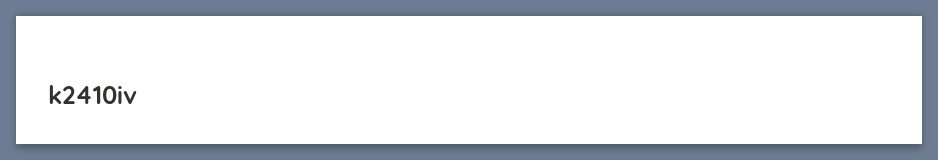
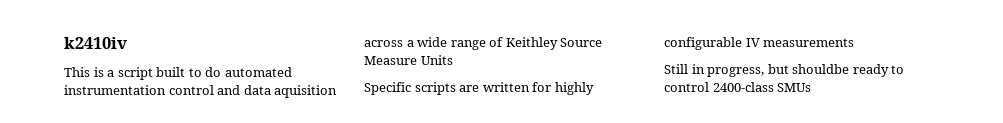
(137, 94) none -> [64,67,292,80] [64,85,338,98] [364,37,603,50] [364,55,453,65] [364,82,594,95] [664,37,855,50] [664,64,905,77] [664,82,812,92] // This is a script built to do automated instrumentation control and data aquisition across a wide range of Keithley Source Measure Units // Specific scripts are written for highly configurable IV measurements // Still in progress, but shouldbe ready to control 2400-class SMUs

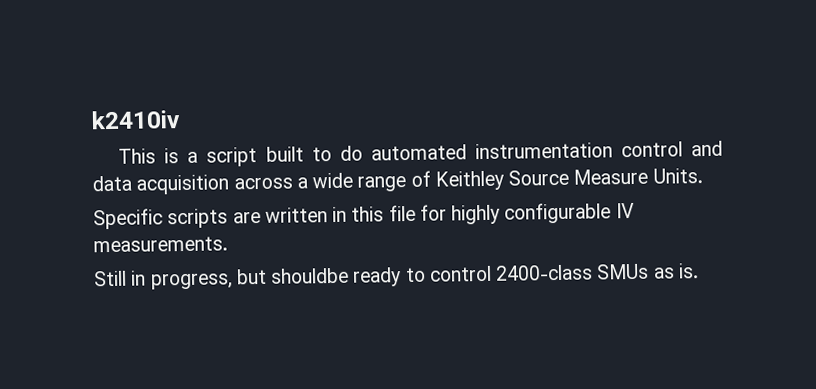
[274,85,338,98] aquisition -> [136,174,230,195] acquisition
[420,55,453,65] Units -> [652,168,703,184] Units.
(530, 87) none -> [332,204,416,223] in this file
[763,38,855,47] measurements -> [93,236,228,253] measurements.
(812, 87) none -> [653,263,699,279] as is.

